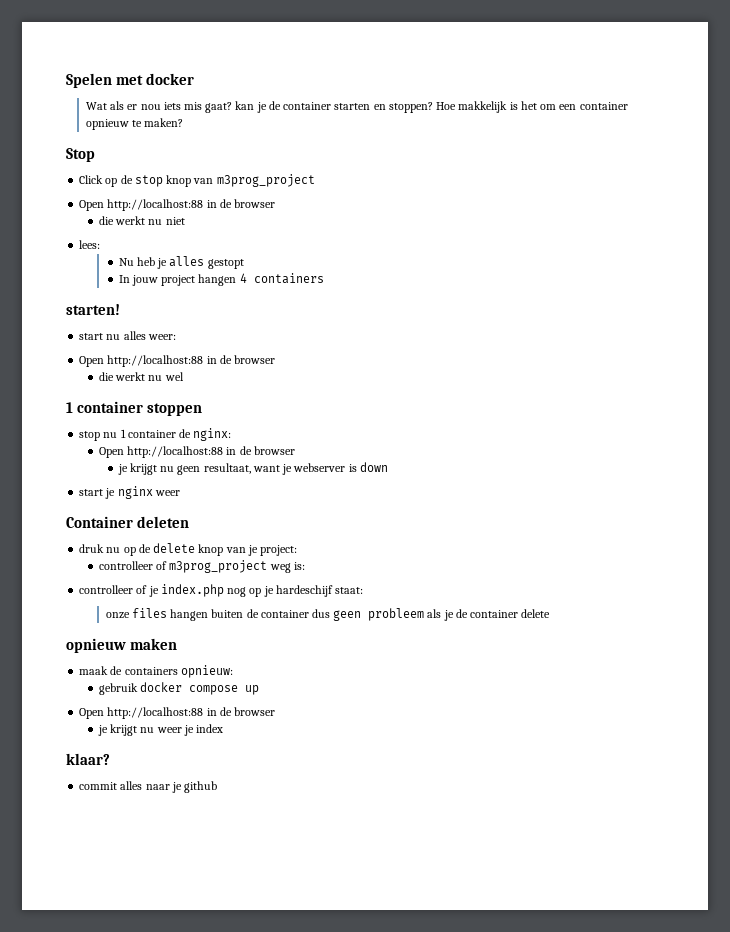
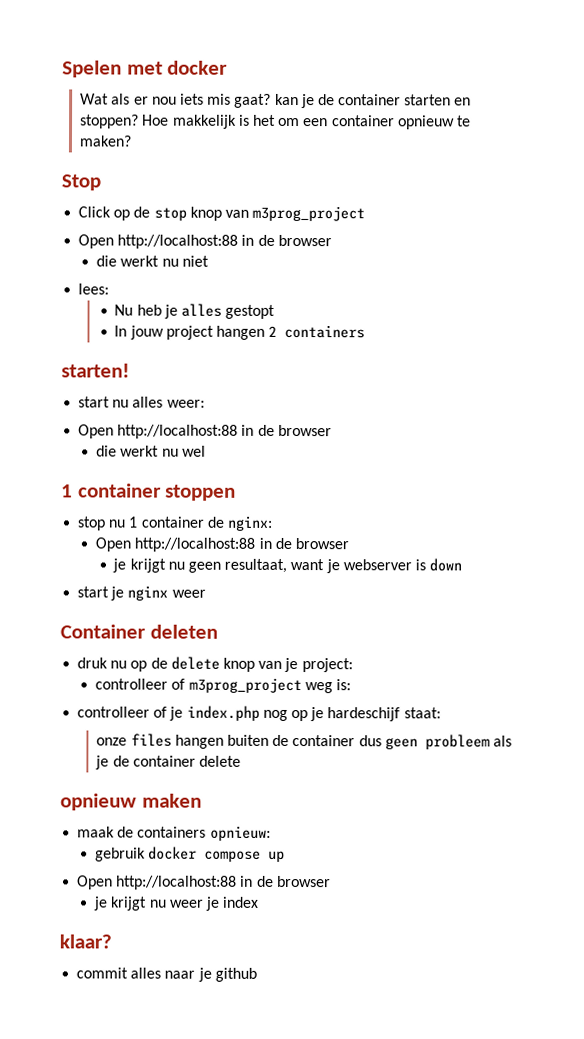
[239,273,247,283] 4 -> [268,325,278,337] 2

